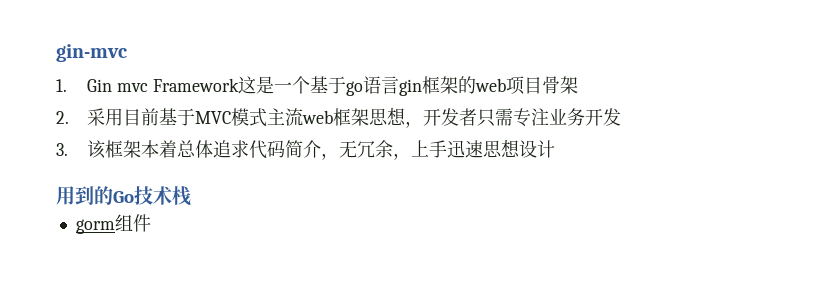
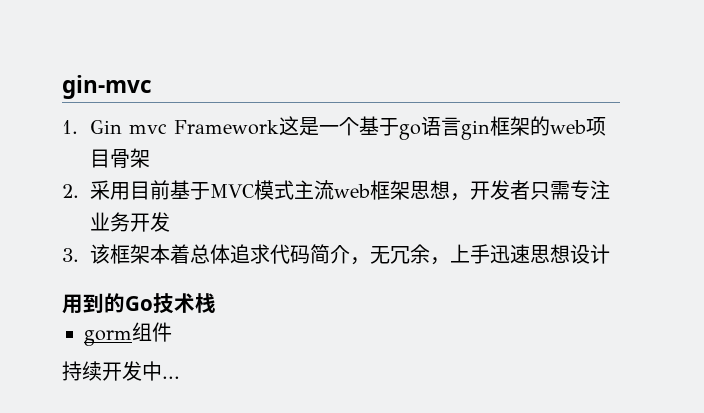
(151, 223) none -> [62,361,180,381] // 持续开发中...

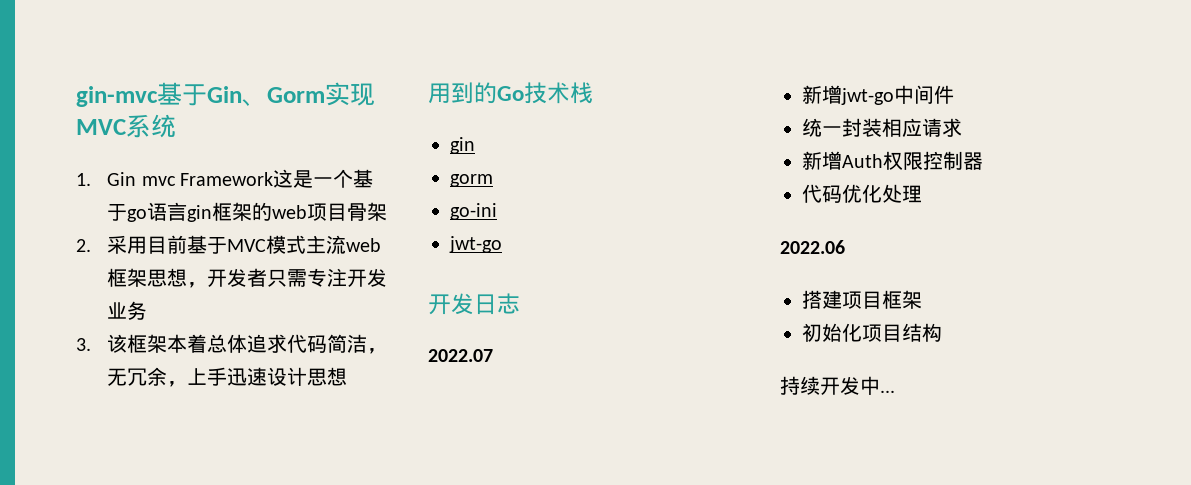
(152, 87) none -> [157,82,375,106] [76,114,176,138] 基于Gin、Gorm实现MVC系统
(611, 190) none -> [347,268,388,287] 开发
[130,212,171,232] 开发 -> (148, 310) none
[330,245,351,264] 介 -> [347,334,368,353] 洁
[530,244,611,264] 思想设计 -> [267,367,348,386] 设计思想
(216, 303) none -> [450,137,475,154] // gin
[132,322,172,342] 组件 -> [450,203,497,220] [449,236,502,253] [428,293,520,315] [428,349,493,362] [802,85,954,105] [802,118,962,137] [802,151,983,170] [802,184,922,203] [780,240,845,254] [802,290,922,309] [802,323,942,342] // go-ini // jwt-go // 开发日志 // 2022.07 // 新增jwt-go中间件 // 统一封装相应请求 // 新增Auth权限控制器 // 代码优化处理 // 2022.06 // 搭建项目框架 // 初始化项目结构

